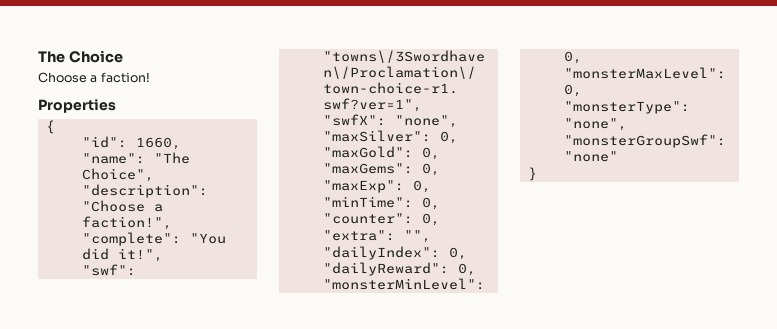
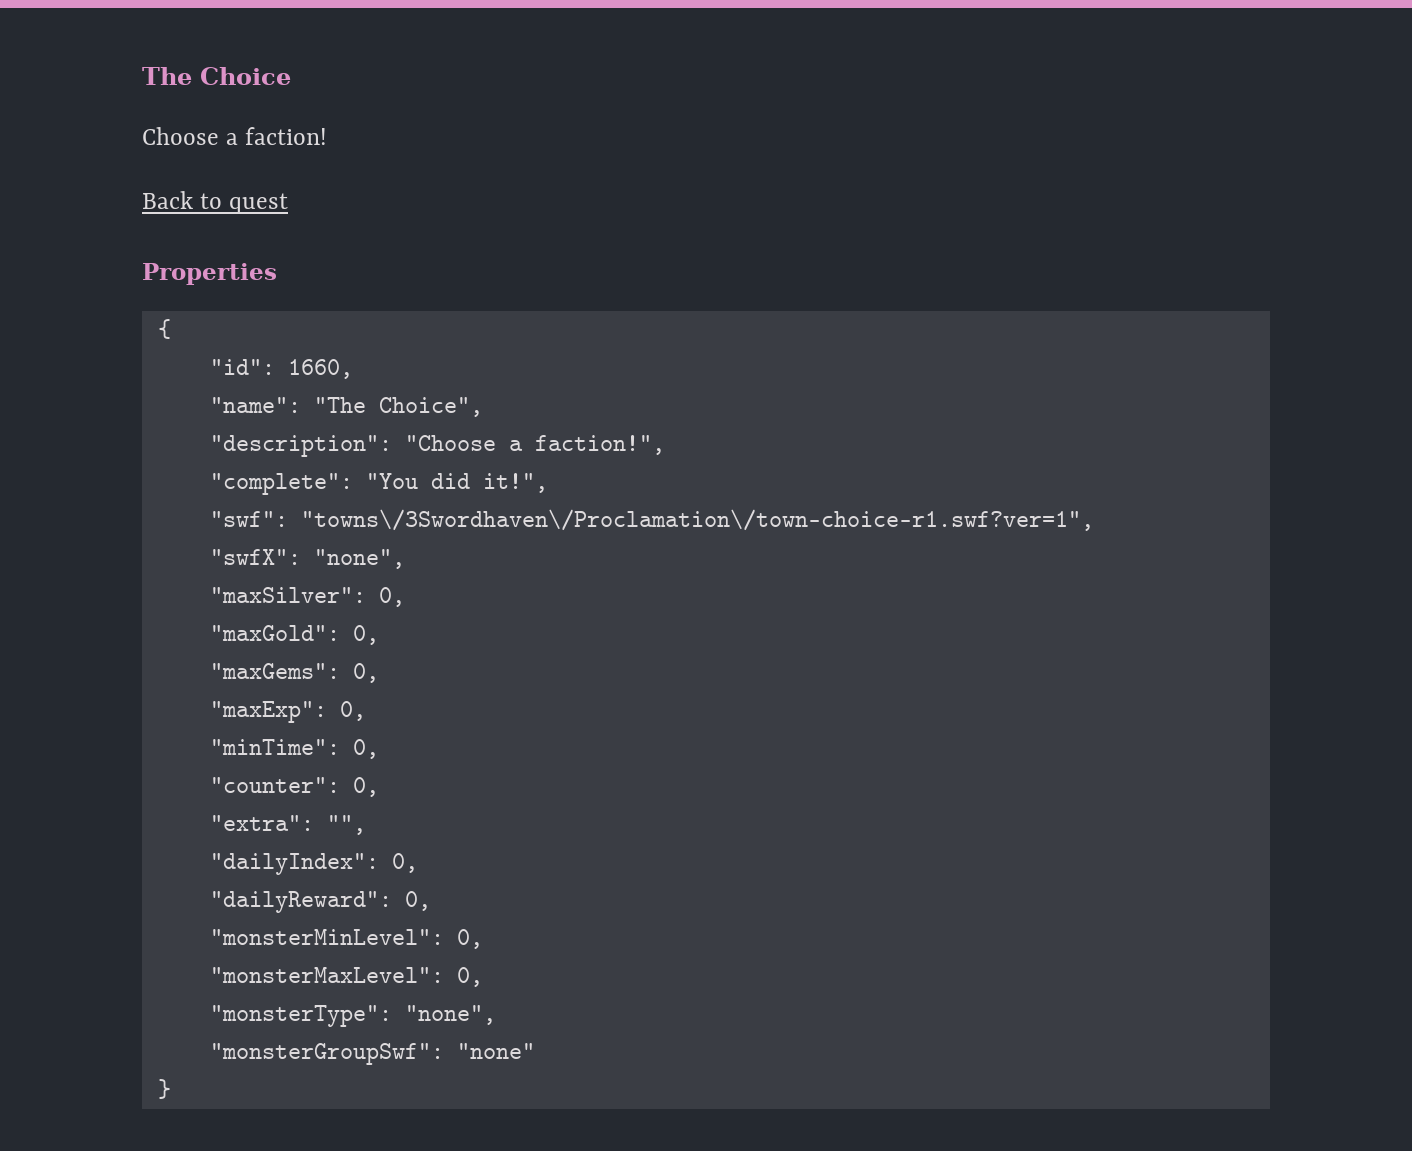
(150, 77) none -> [142,191,289,214] // Back to quest

